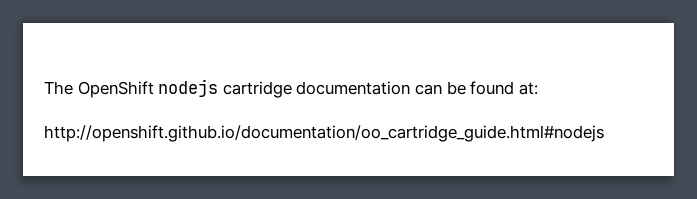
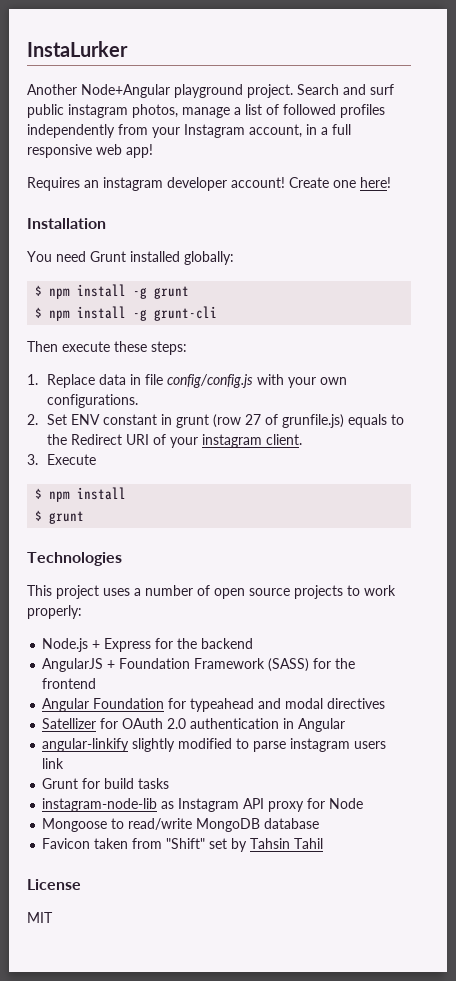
[44,79,538,98] [44,125,604,142] The OpenShift nodejs cartridge documentation can be found at: // http://openshift.github.io/documentation/oo_cartridge_guide.html#nodejs -> [27,41,128,57] [27,84,394,98] [27,104,385,118] [27,124,351,138] [27,144,153,158] [27,177,391,191] [27,218,106,229] [27,251,234,265] [35,284,190,299] [35,306,218,321] [27,341,187,355] [27,374,347,388] [46,394,138,408] [27,414,404,428] [46,434,302,448] [27,454,96,465] [35,487,127,502] [35,510,85,524] [27,552,122,566] [27,585,396,599] [27,605,82,619] [42,638,254,652] [42,658,356,672] [42,678,97,689] [42,698,386,712] [42,718,346,732] [42,738,387,752] [42,758,65,769] [42,778,170,789] [42,798,364,812] [42,818,320,832] [42,838,324,852] [27,879,81,890] [27,912,53,923] InstaLurker // Another Node+Angular playground project. Search and surf public instagram photos, manage a list of followed profiles independently from your Instagram account, in a full responsive web app! // Requires an instagram developer account! Create one here! // Installation // You need Grunt installed globally: // $ npm install -g grunt // $ npm install -g grunt-cli // Then execute these steps: // 1. Replace data in file config/config.js with your own configurations. // 2. Set ENV constant in grunt (row 27 of grunfile.js) equals to the Redirect URI of your instagram client. // 3. Execute // $ npm install // $ grunt // Technologies // This project uses a number of open source projects to work properly: // Node.js + Express for the backend // AngularJS + Foundation Framework (SASS) for the frontend // Angular Foundation for typeahead and modal directives // Satellizer for OAuth 2.0 authentication in Angular // angular-linkify slightly modified to parse instagram users link // Grunt for build tasks // instagram-node-lib as Instagram API proxy for Node // Mongoose to read/write MongoDB database // Favicon taken from "Shift" set by Tahsin Tahil // License // MIT

